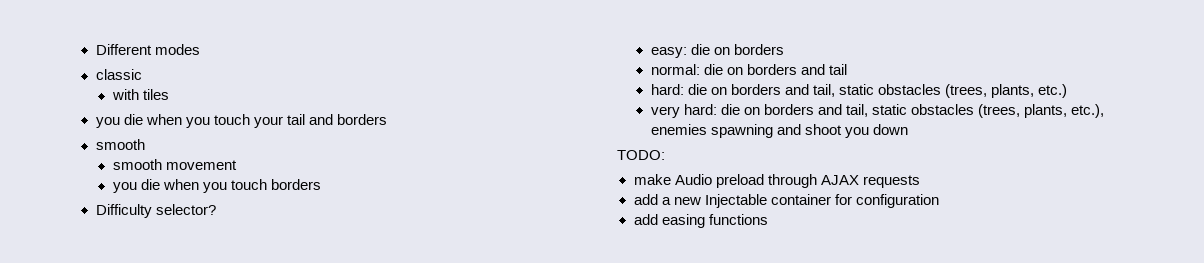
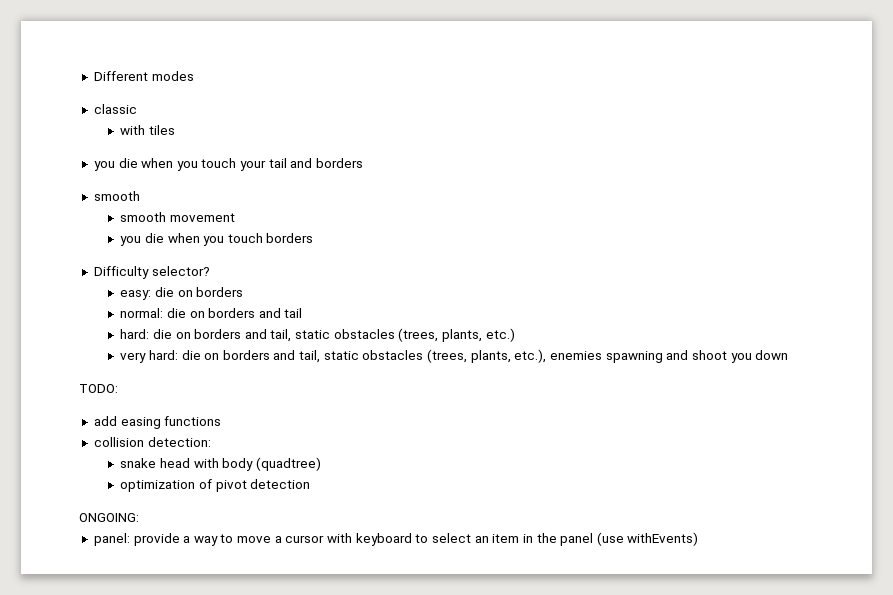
[633,174,920,188] [633,194,939,208] [633,214,768,228] make Audio preload through AJAX requests // add a new Injectable container for configuration // add easing functions -> [93,416,222,429] [93,437,211,447] [120,457,321,471] [120,479,311,492] [79,513,139,522] [93,532,699,546] add easing functions // collision detection: // snake head with body (quadtree) // optimization of pivot detection // ONGOING: // panel: provide a way to move a cursor with keyboard to select an item in the panel (use withEvents)

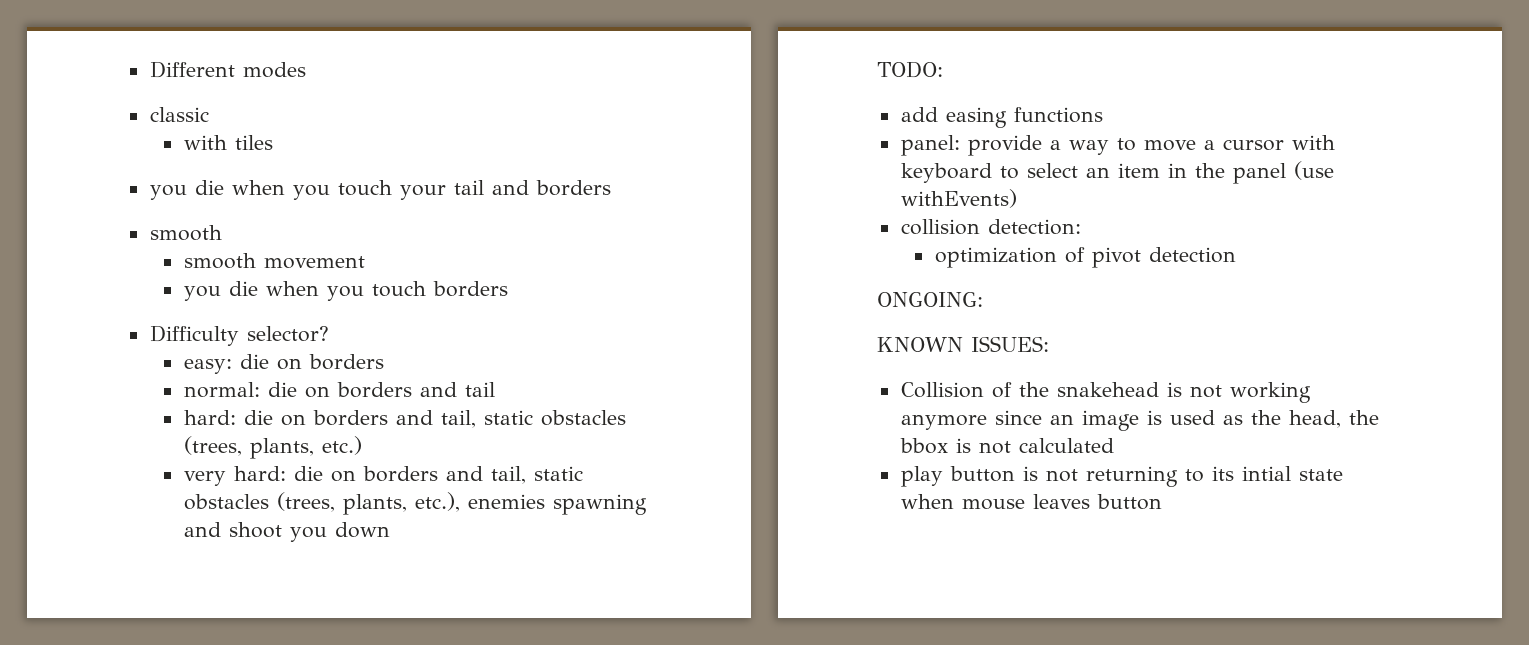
[93,437,211,447] [120,457,321,471] [120,479,311,492] [79,513,139,522] // collision detection: // snake head with body (quadtree) // optimization of pivot detection // ONGOING: -> (1103, 115) none
(699, 539) none -> [900,219,1081,235] [934,247,1236,268] [877,292,983,307] [877,336,1049,352] [900,382,1311,403] [900,410,1379,431] [899,438,1114,454] [900,466,1343,487] [900,494,1162,510] // collision detection: // optimization of pivot detection // ONGOING: // KNOWN ISSUES: // Collision of the snakehead is not working anymore since an image is used as the head, the bbox is not calculated // play button is not returning to its intial state when mouse leaves button

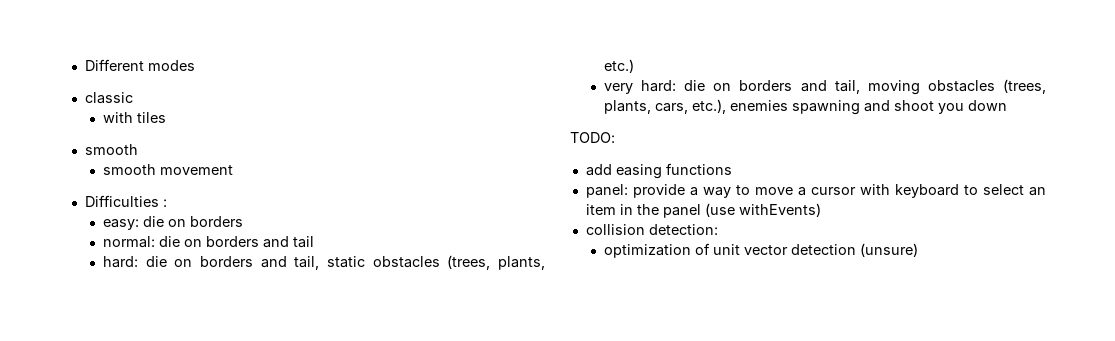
[149,180,611,200] [149,225,222,241] [183,253,365,269] [183,281,508,301] [149,325,329,346] you die when you touch your tail and borders // smooth // smooth movement // you die when you touch borders // Difficulty selector? -> [84,144,138,155] [102,164,233,175] [84,195,167,207] smooth // smooth movement // Difficulties :
[533,466,583,481] [183,492,407,515] static obstacles (trees, plants, -> [867,79,1046,95] [603,100,688,114] moving obstacles (trees, plants, cars,
[1091,247,1141,268] pivot -> [712,244,788,255] unit vector
[877,292,983,307] [877,336,1049,352] [900,382,1311,403] [900,410,1379,431] [899,438,1114,454] [900,466,1343,487] [900,494,1162,510] // ONGOING: // KNOWN ISSUES: // Collision of the snakehead is not working anymore since an image is used as the head, the bbox is not calculated // play button is not returning to its intial state when mouse leaves button -> [859,243,918,257] (unsure)

